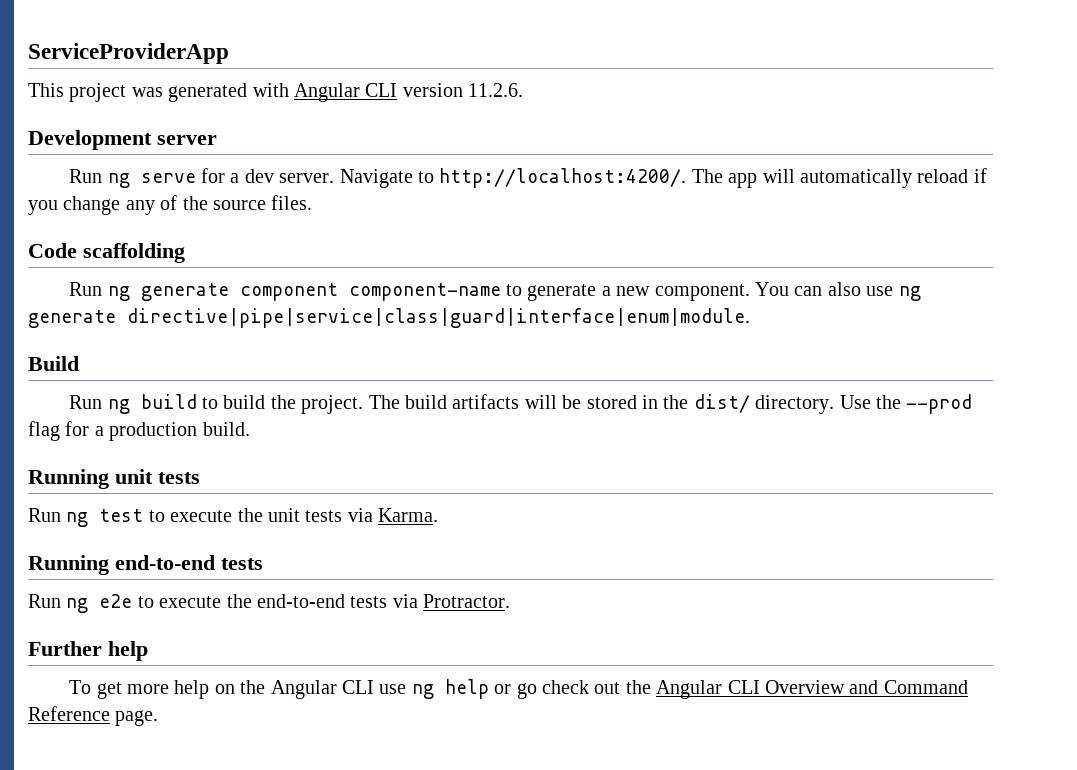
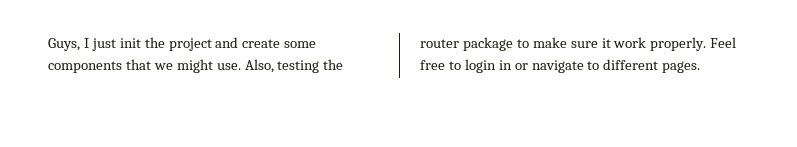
[28,43,229,64] [28,83,524,102] [28,130,217,150] [69,168,987,188] [28,195,313,215] [28,243,185,263] [69,282,921,301] [28,308,750,328] [28,356,79,371] [69,394,973,414] [28,421,250,441] [28,469,200,489] [28,508,439,527] [28,555,263,575] [28,594,511,613] [28,641,148,661] [69,679,968,699] [28,706,159,726] ServiceProviderApp // This project was generated with Angular CLI version 11.2.6. // Development server // Run ng serve for a dev server. Navigate to http://localhost:4200/. The app will automatically reload if you change any of the source files. // Code scaffolding // Run ng generate component component-name to generate a new component. You can also use ng generate directive|pipe|service|class|guard|interface|enum|module. // Build // Run ng build to build the project. The build artifacts will be stored in the dist/ directory. Use the --prod flag for a production build. // Running unit tests // Run ng test to execute the unit tests via Karma. // Running end-to-end tests // Run ng e2e to execute the end-to-end tests via Protractor. // Further help // To get more help on the Angular CLI use ng help or go check out the Angular CLI Overview and Command Reference page. -> [48,37,317,51] [48,59,344,73] [420,37,737,51] [420,59,701,73] Guys, I just init the project and create some components that we might use. Also, testing the router package to make sure it work properly. Feel free to login in or navigate to different pages.

